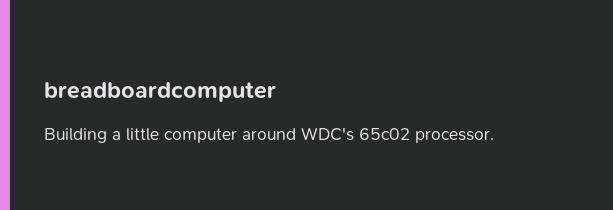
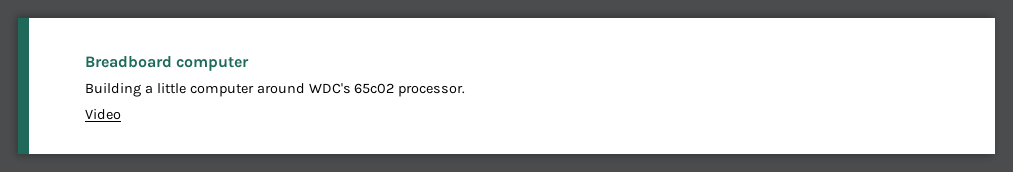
[44,82,276,102] breadboardcomputer -> [85,56,250,71] Breadboard computer
(494, 136) none -> [85,109,121,120] // Video

